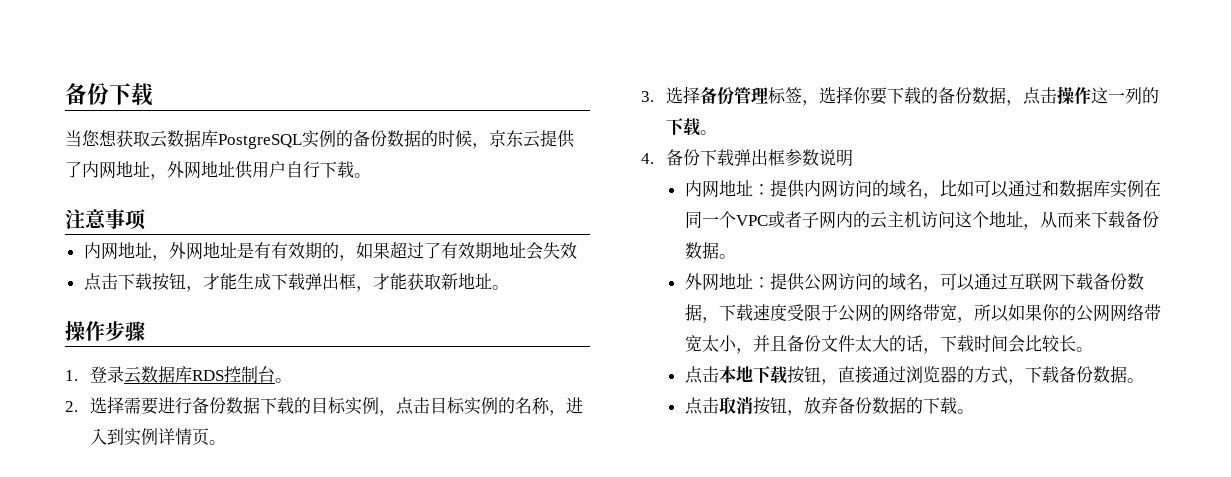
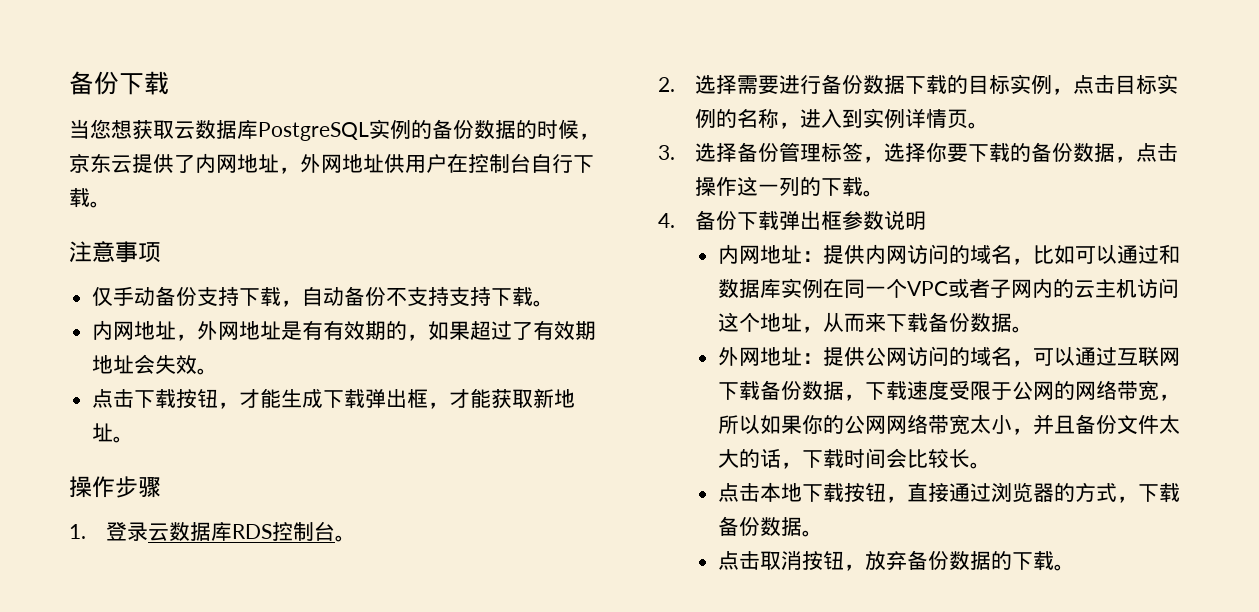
(286, 169) none -> [447,153,531,173] 在控制台
(146, 219) none -> [92,286,555,307] // 仅手动备份支持下载，自动备份不支持支持下载。
(577, 250) none -> [197,368,219,375] 。

